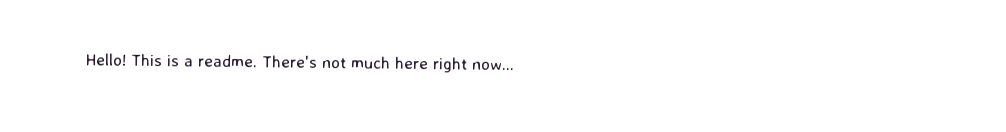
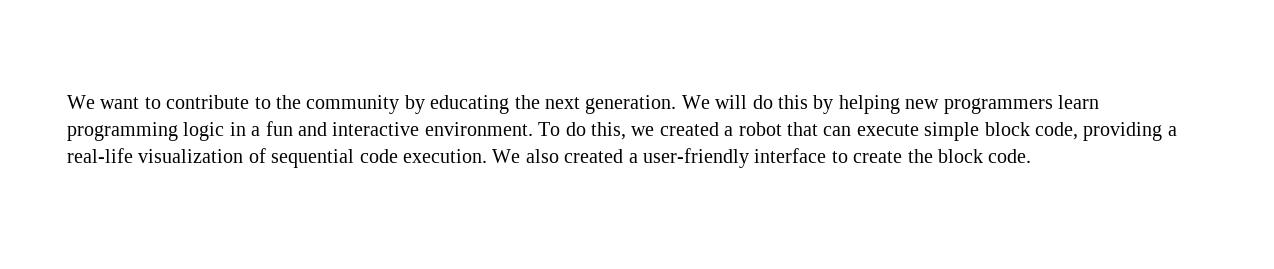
[85,53,515,73] Hello! This is a readme. There's not much here right now... -> [67,95,1099,114] [67,121,1177,141] [67,148,1032,168] We want to contribute to the community by educating the next generation. We will do this by helping new programmers learn programming logic in a fun and interactive environment. To do this, we created a robot that can execute simple block code, providing a real-life visualization of sequential code execution. We also created a user-friendly interface to create the block code.

